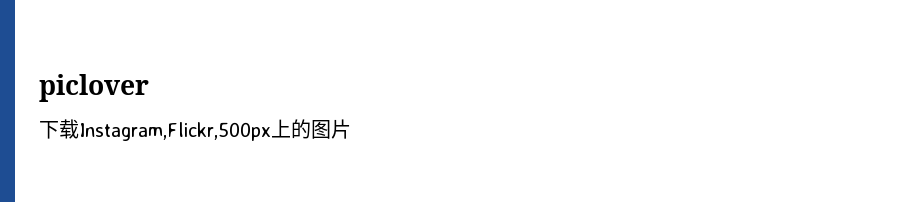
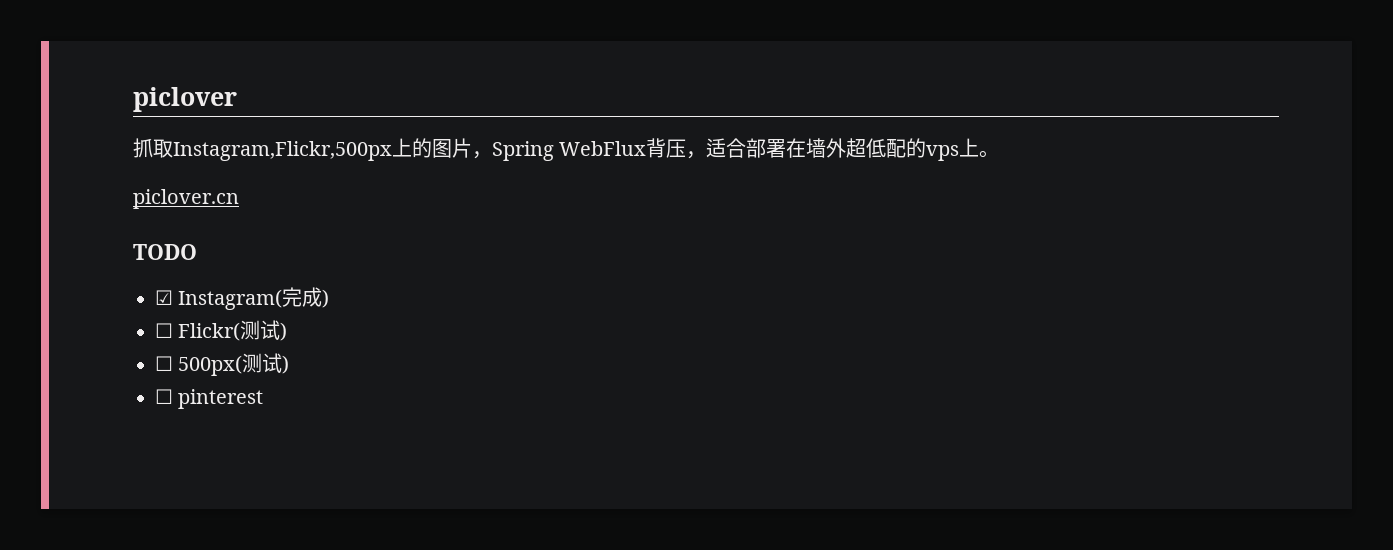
[39,119,79,139] 下载 -> [133,138,173,158] 抓取
(351, 129) none -> [472,138,1000,161] [133,189,239,209] [133,244,197,260] [155,287,330,310] [155,320,288,341] [155,353,290,376] [155,389,264,409] ，Spring WebFlux背压，适合部署在墙外超低配的vps上。 // piclover.cn // TODO // ☑ Instagram(完成) // ☐ Flickr(测试) // ☐ 500px(测试) // ☐ pinterest

